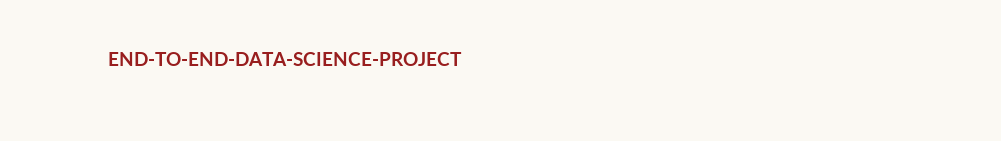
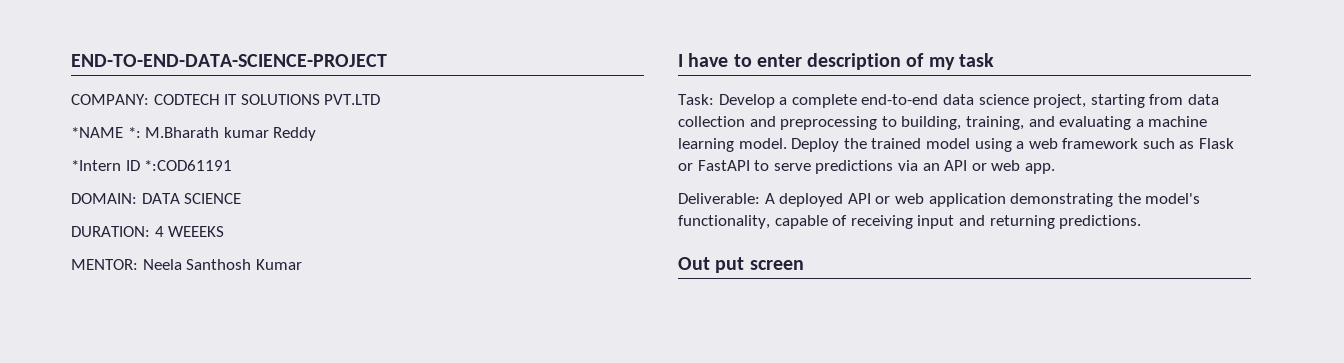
(462, 59) none -> [71,94,381,105] [71,127,317,141] [71,160,233,171] [71,193,242,204] [71,226,225,237] [71,259,302,270] [678,53,994,70] [678,94,1219,108] [678,116,1208,130] [678,138,1235,152] [678,160,1055,174] [678,193,1201,207] [678,215,1142,229] [678,257,804,273] // COMPANY: CODTECH IT SOLUTIONS PVT.LTD // *NAME *: M.Bharath kumar Reddy // *Intern ID *:COD61191 // DOMAIN: DATA SCIENCE // DURATION: 4 WEEEKS // MENTOR: Neela Santhosh Kumar // I have to enter description of my task // Task: Develop a complete end-to-end data science project, starting from data collection and preprocessing to building, training, and evaluating a machine learning model. Deploy the trained model using a web framework such as Flask or FastAPI to serve predictions via an API or web app. // Deliverable: A deployed API or web application demonstrating the model's functionality, capable of receiving input and returning predictions. // Out put screen

